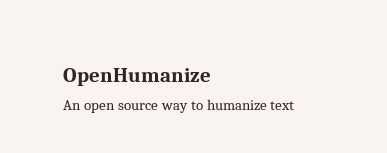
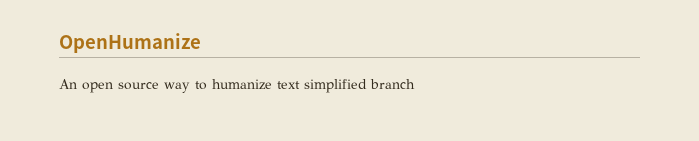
(295, 105) none -> [304,79,415,93] simplified branch

